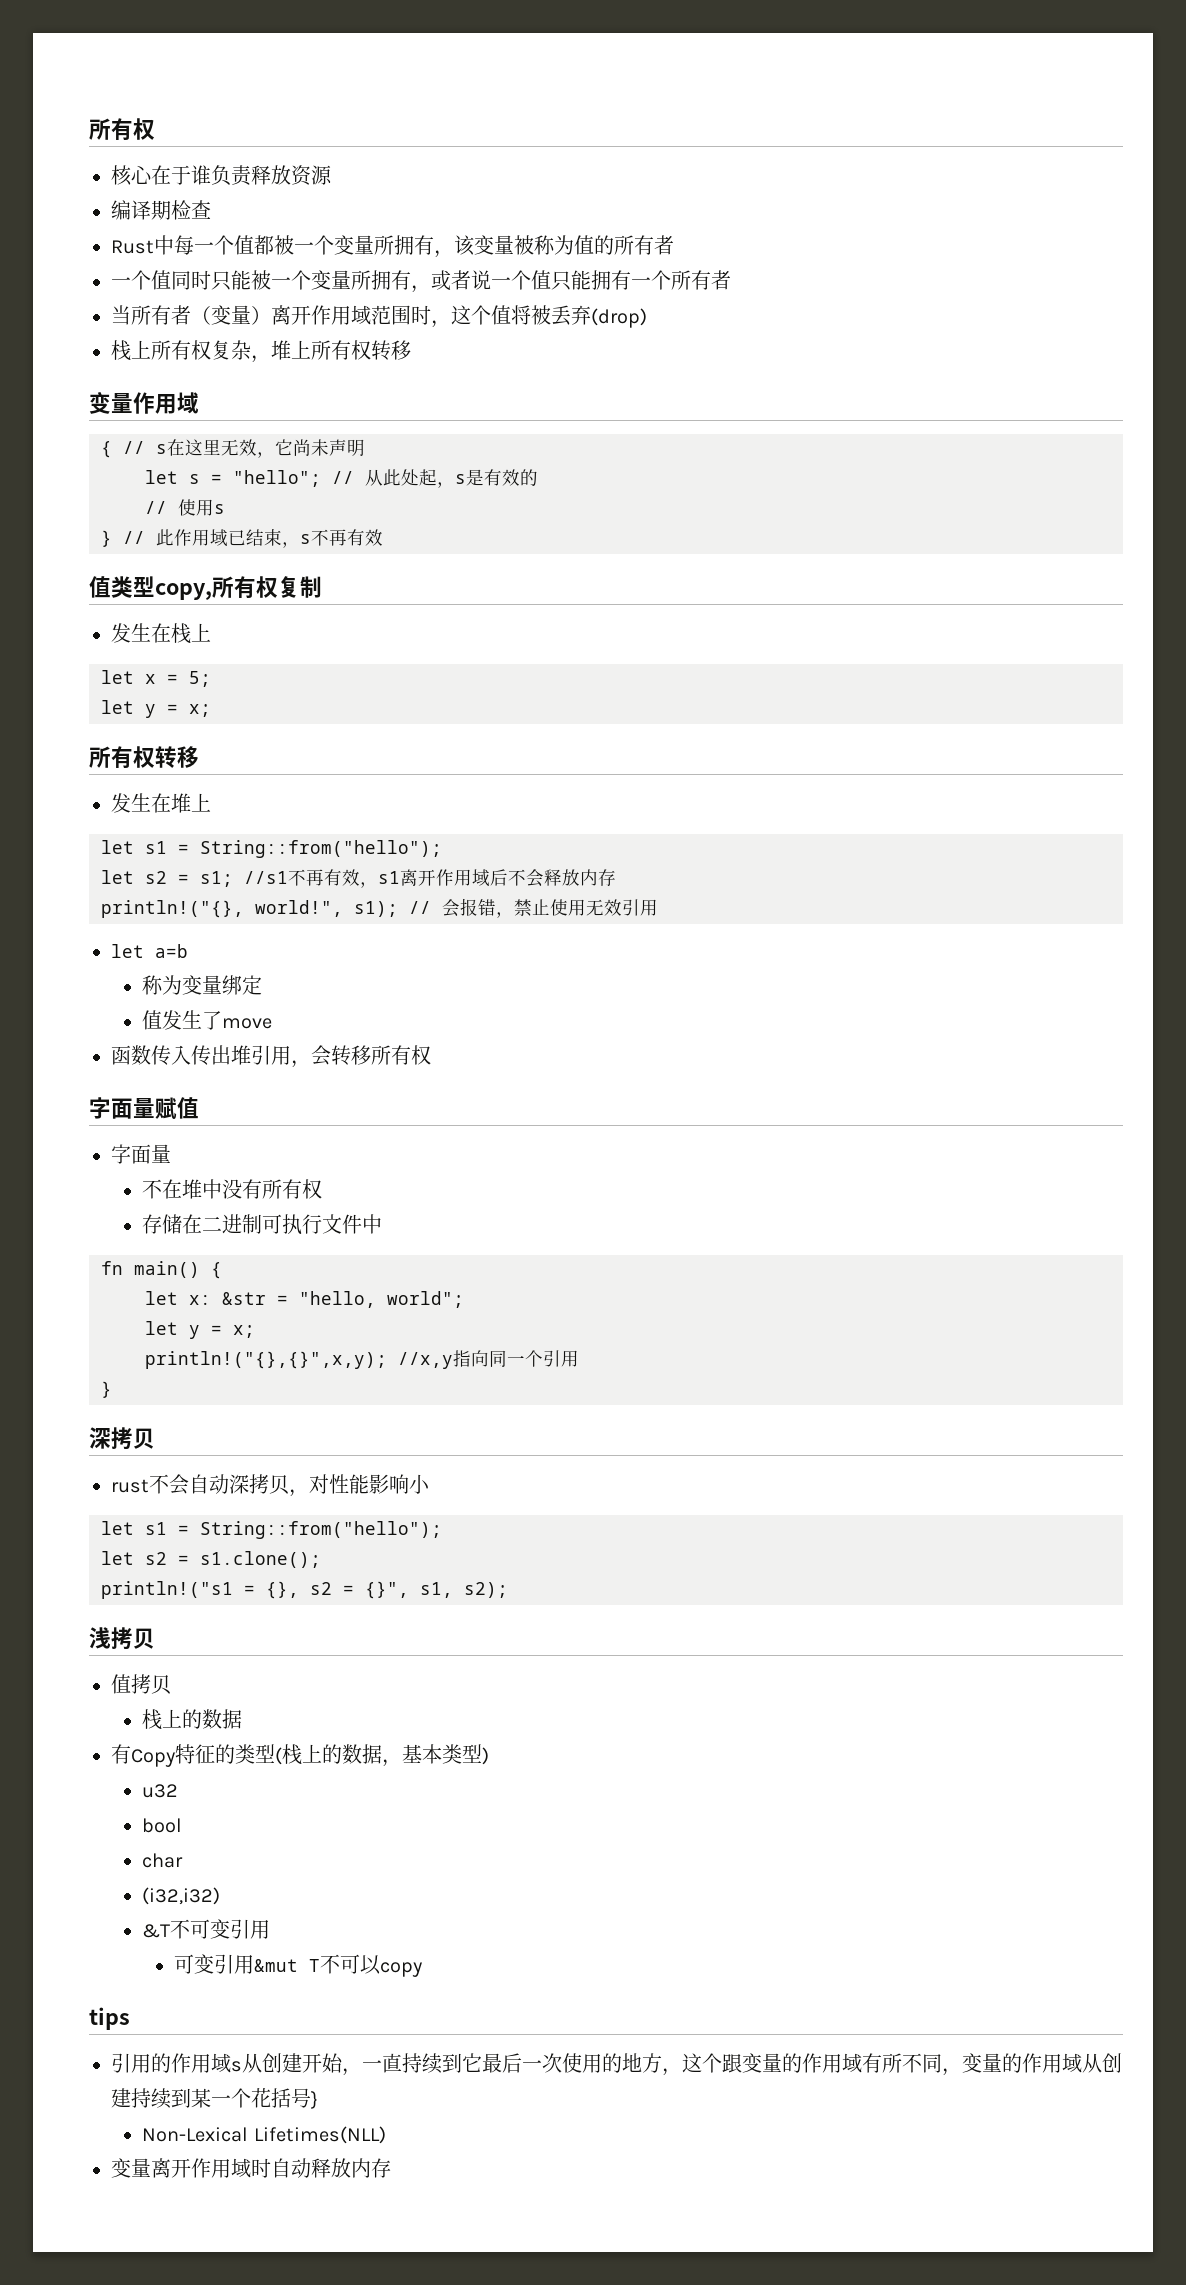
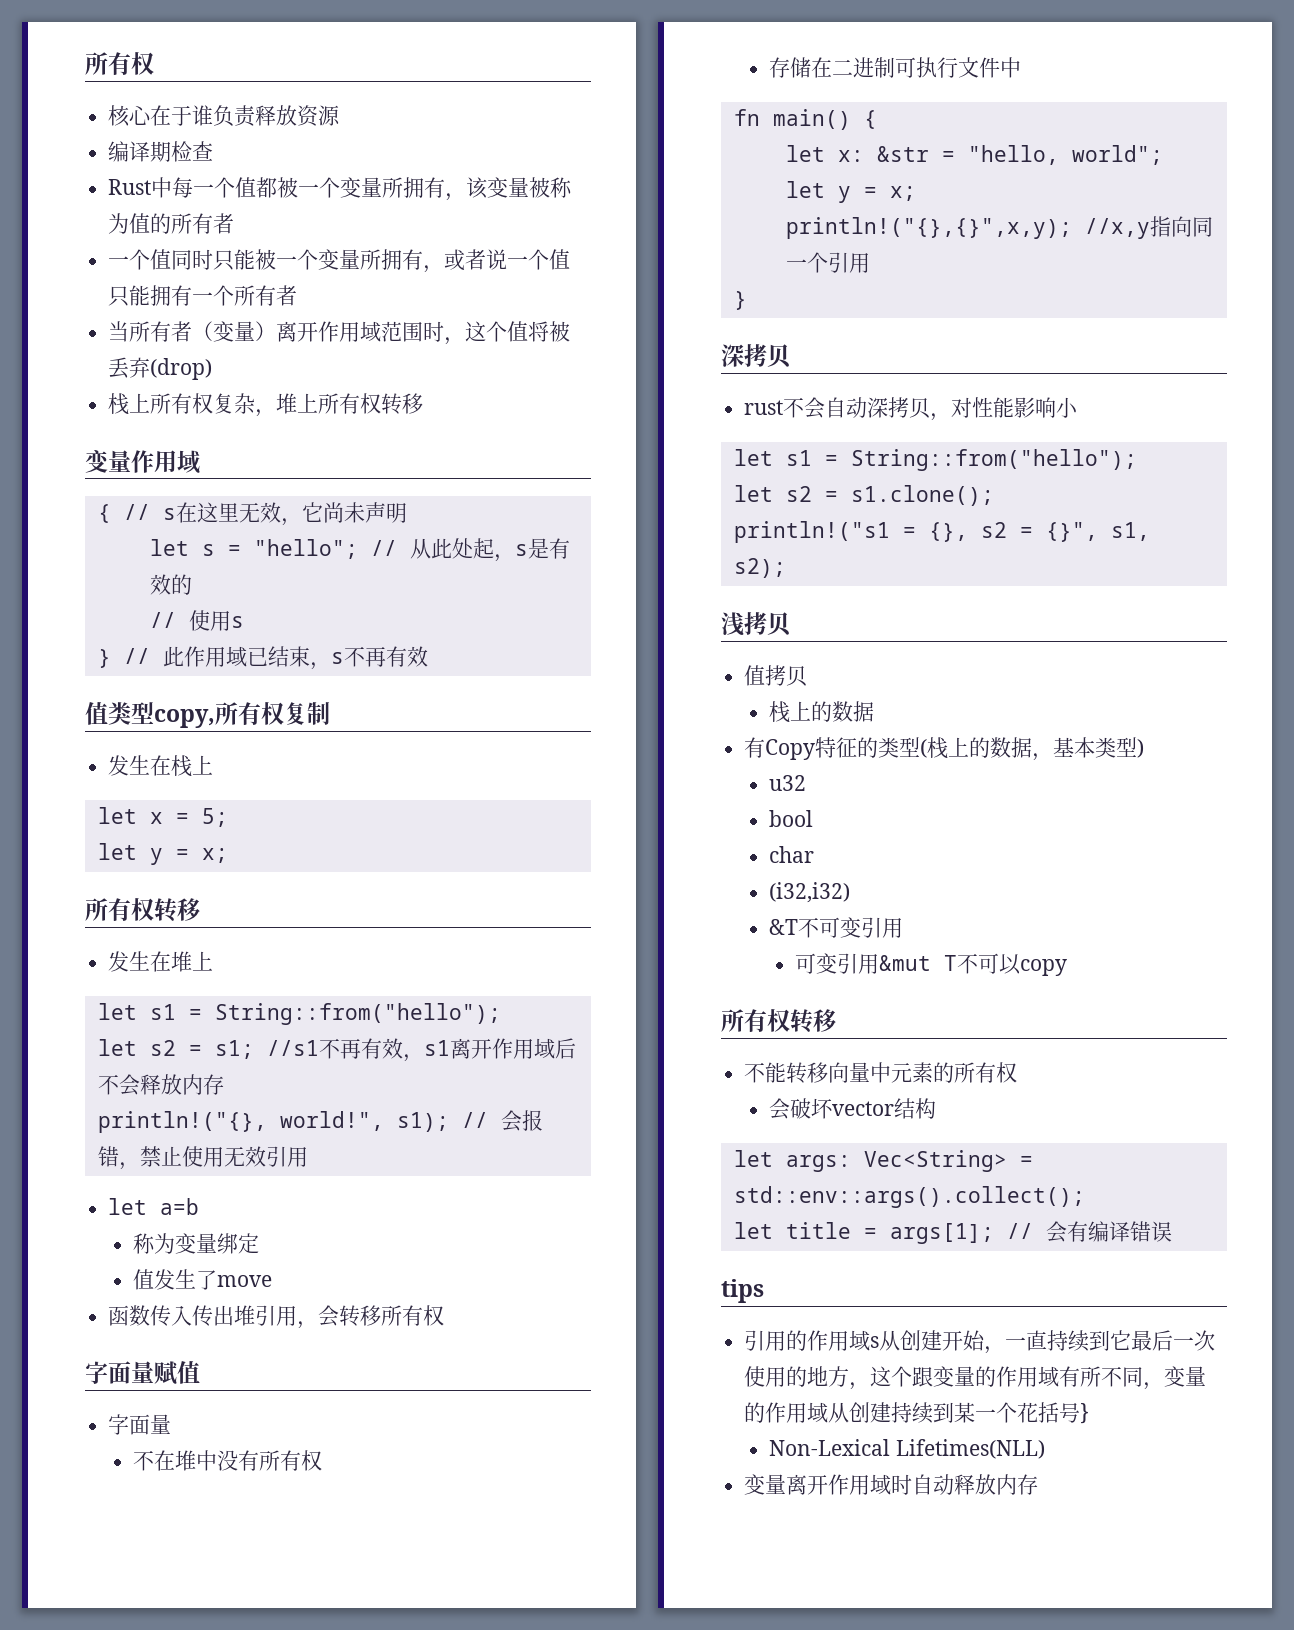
(422, 1969) none -> [721,1009,836,1033] [744,1062,1018,1084] [769,1098,937,1120] [733,1150,1033,1172] [733,1186,1085,1208] [733,1221,1172,1244] // 所有权转移 // 不能转移向量中元素的所有权 // 会破坏vector结构 // let args: Vec<String> = std::env::args().collect(); // let title = args[1]; // 会有编译错误

